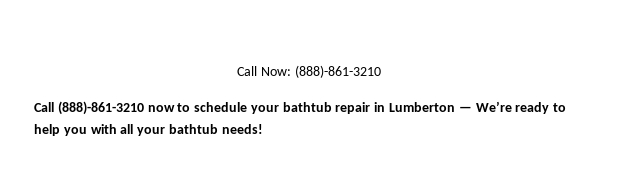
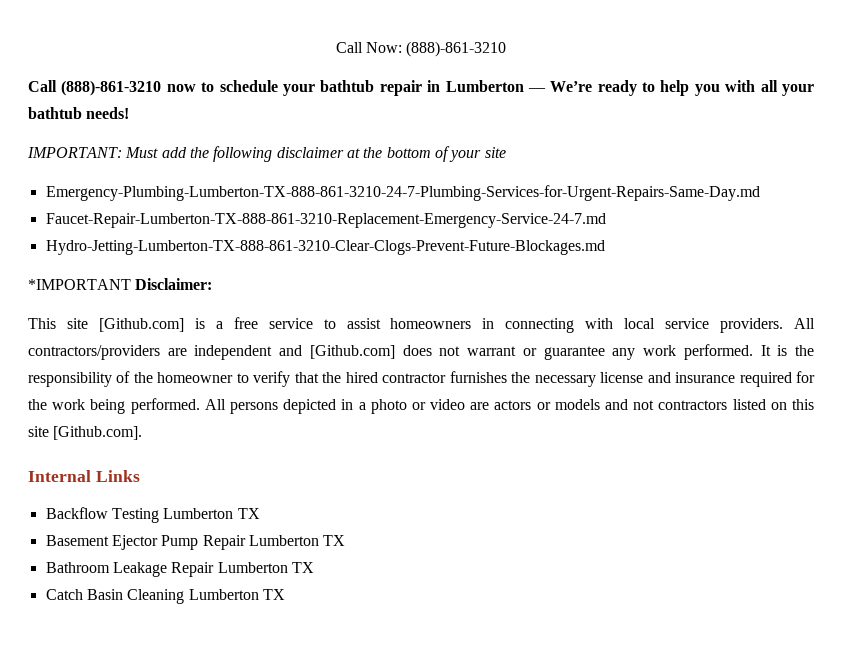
(263, 129) none -> [27,146,506,162] [45,185,760,201] [45,213,606,228] [45,240,605,255] [28,278,213,290] [28,317,815,333] [28,344,815,360] [28,371,816,387] [28,398,814,414] [28,426,143,440] [28,470,140,482] [45,507,260,523] [45,535,346,550] [45,562,314,577] [45,589,285,604] // IMPORTANT: Must add the following disclaimer at the bottom of your site // Emergency-Plumbing-Lumberton-TX-888-861-3210-24-7-Plumbing-Services-for-Urgent-Repairs-Same-Day.md // Faucet-Repair-Lumberton-TX-888-861-3210-Replacement-Emergency-Service-24-7.md // Hydro-Jetting-Lumberton-TX-888-861-3210-Clear-Clogs-Prevent-Future-Blockages.md // *IMPORTANT Disclaimer: // This site [Github.com] is a free service to assist homeowners in connecting with local service providers. All contractors/providers are independent and [Github.com] does not warrant or guarantee any work performed. It is the responsibility of the homeowner to verify that the hired contractor furnishes the necessary license and insurance required for the work being performed. All persons depicted in a photo or video are actors or models and not contractors listed on this site [Github.com]. // Internal Links // Backflow Testing Lumberton TX // Basement Ejector Pump Repair Lumberton TX // Bathroom Leakage Repair Lumberton TX // Catch Basin Cleaning Lumberton TX

